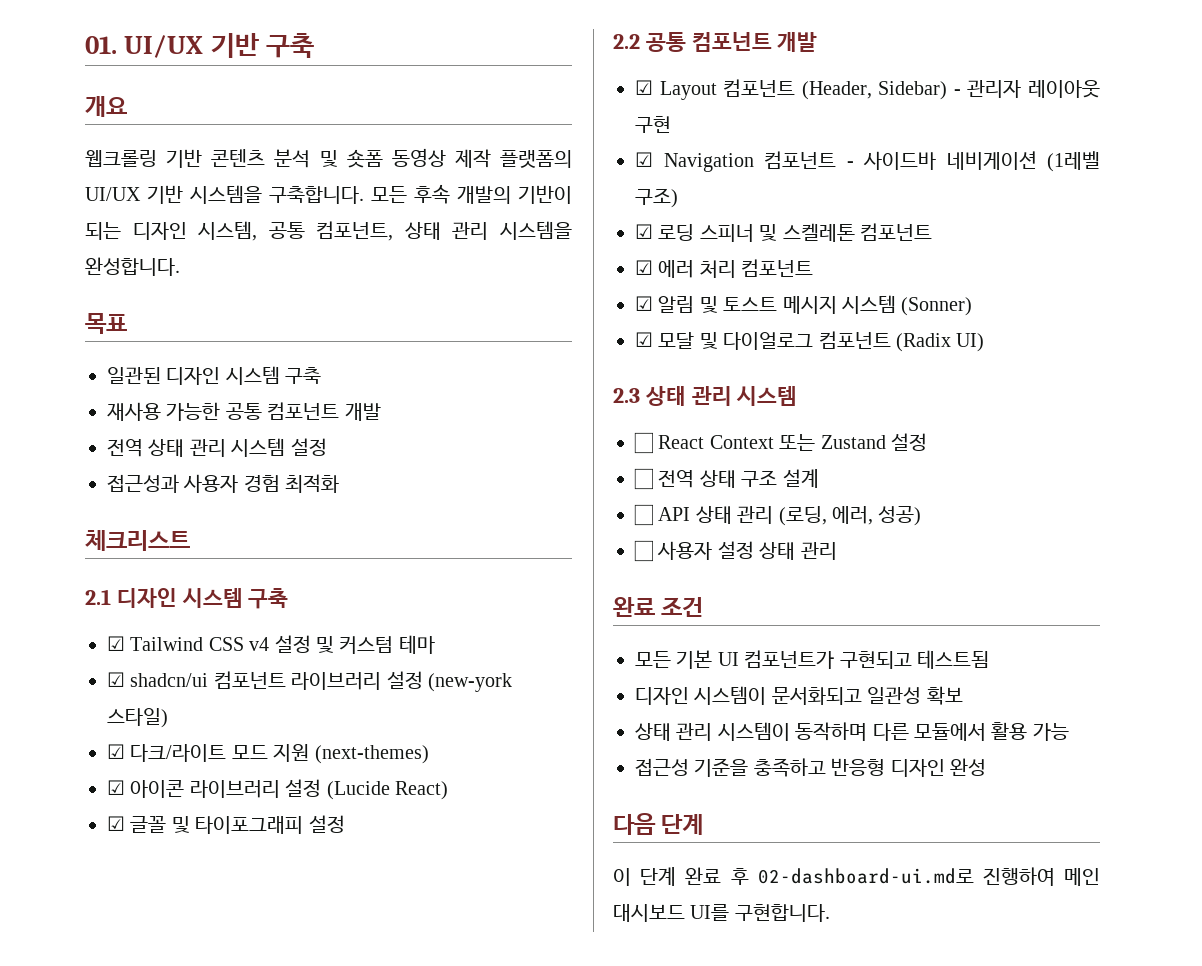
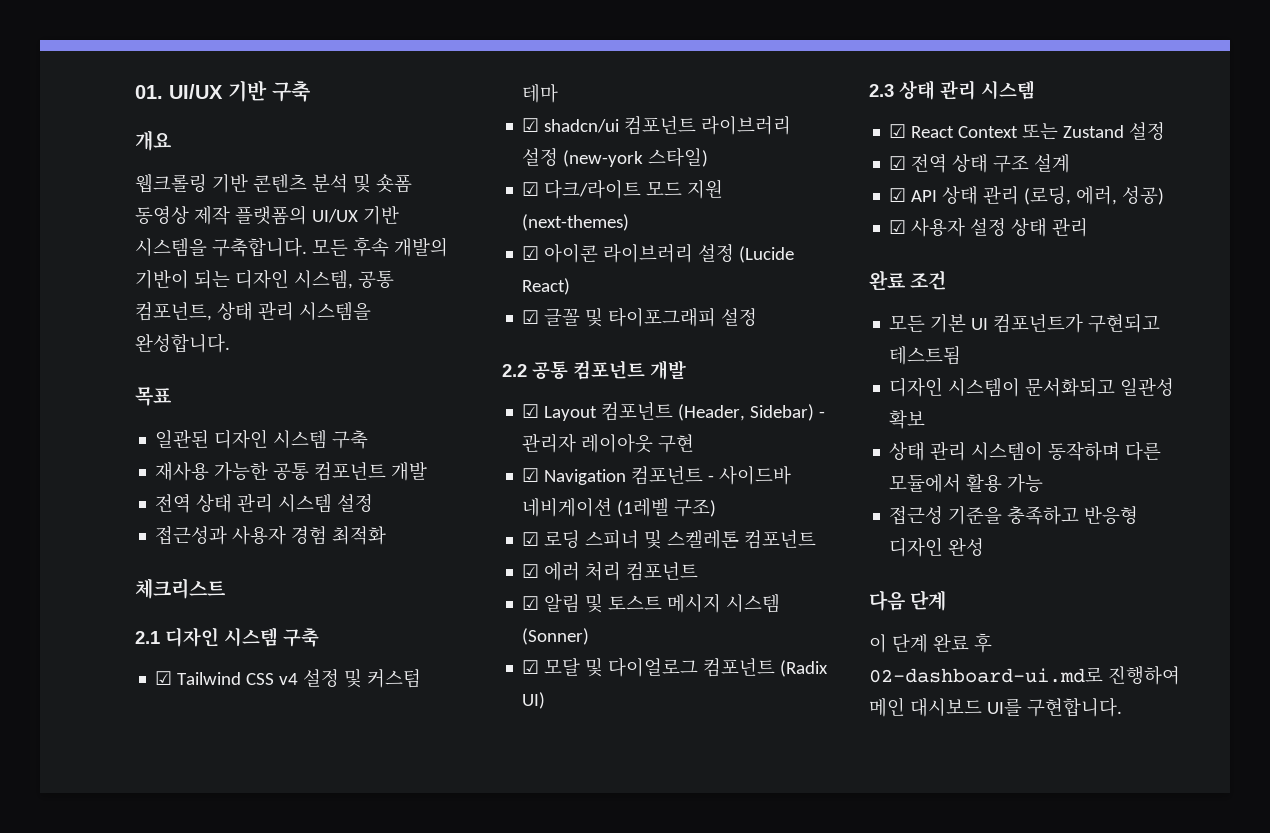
[634,432,653,454] ☐ -> [889,124,907,138] ☑
[634,468,653,490] ☐ -> [889,156,907,170] ☑
[634,504,653,526] ☐ -> [889,188,907,202] ☑
[634,540,653,562] ☐ -> [889,220,907,234] ☑

